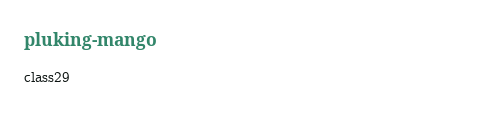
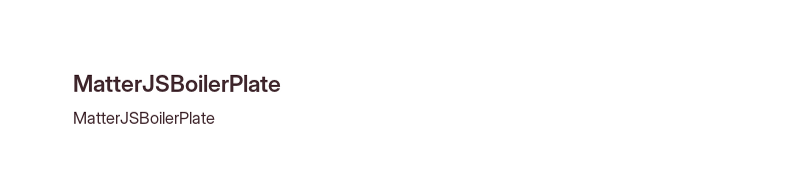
[24,32,157,50] [24,72,70,82] pluking-mango // class29 -> [73,74,282,92] [72,111,215,124] MatterJSBoilerPlate // MatterJSBoilerPlate

